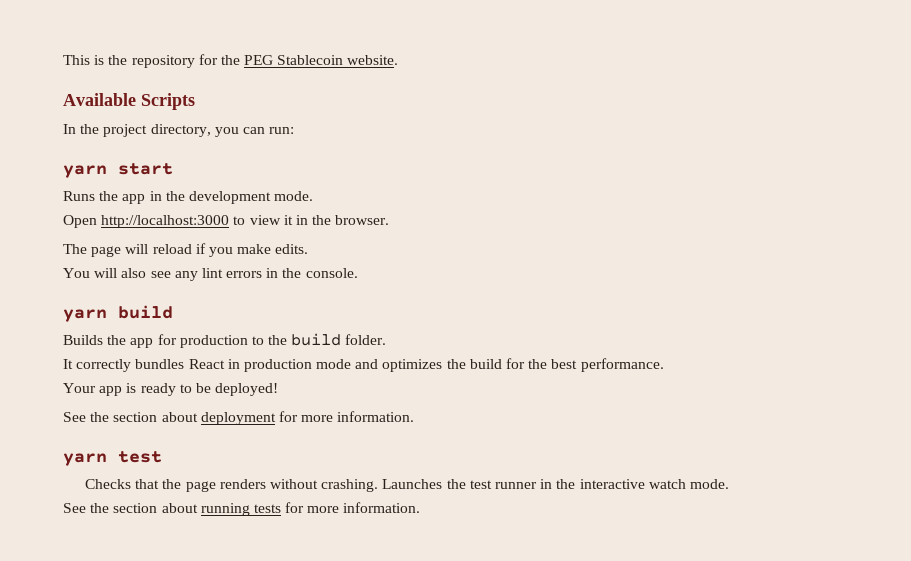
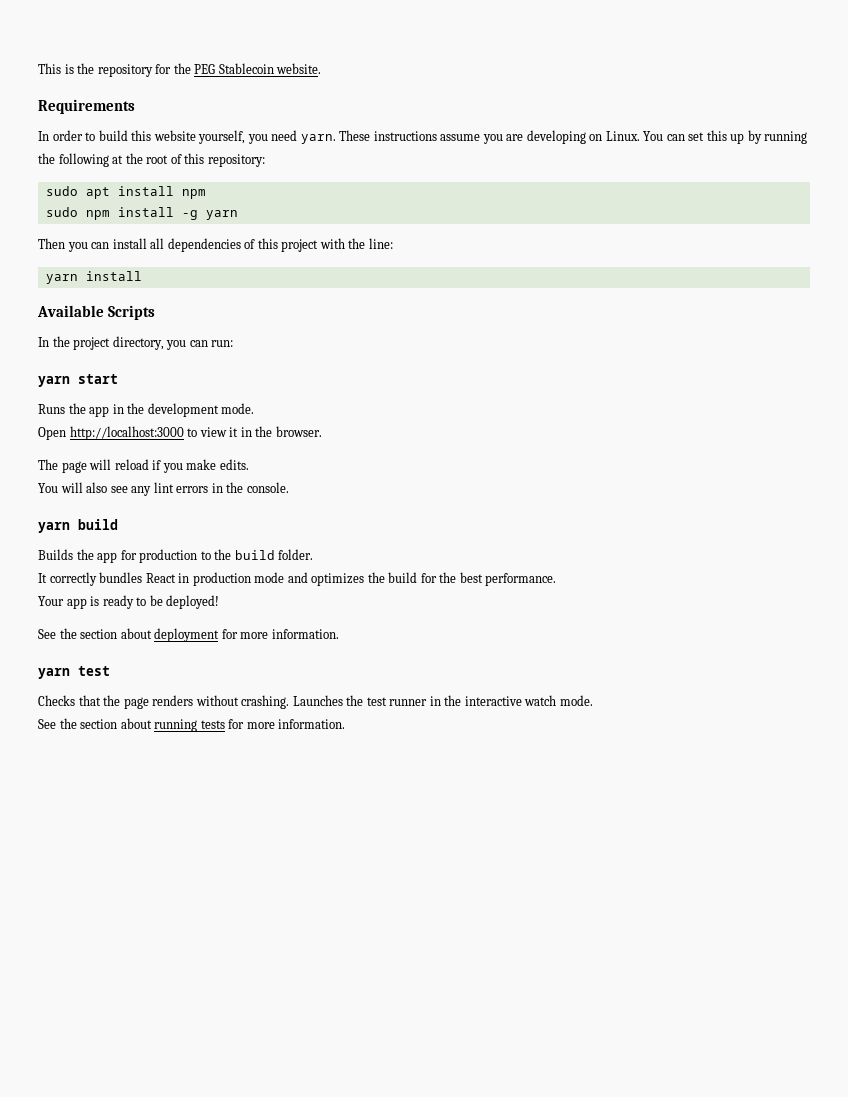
(399, 60) none -> [38,99,135,114] [38,130,808,144] [38,153,265,167] [45,186,206,199] [45,207,238,220] [38,238,393,252] [45,271,142,284] // Requirements // In order to build this website yourself, you need yarn. These instructions assume you are developing on Linux. You can set this up by running the following at the root of this repository: // sudo apt install npm // sudo npm install -g yarn // Then you can install all dependencies of this project with the line: // yarn install

